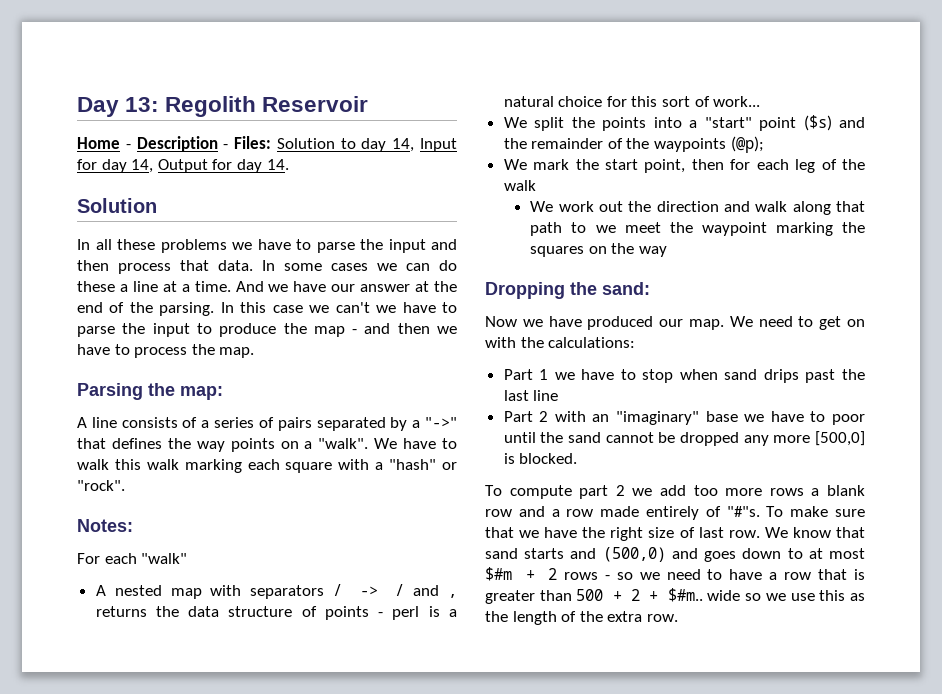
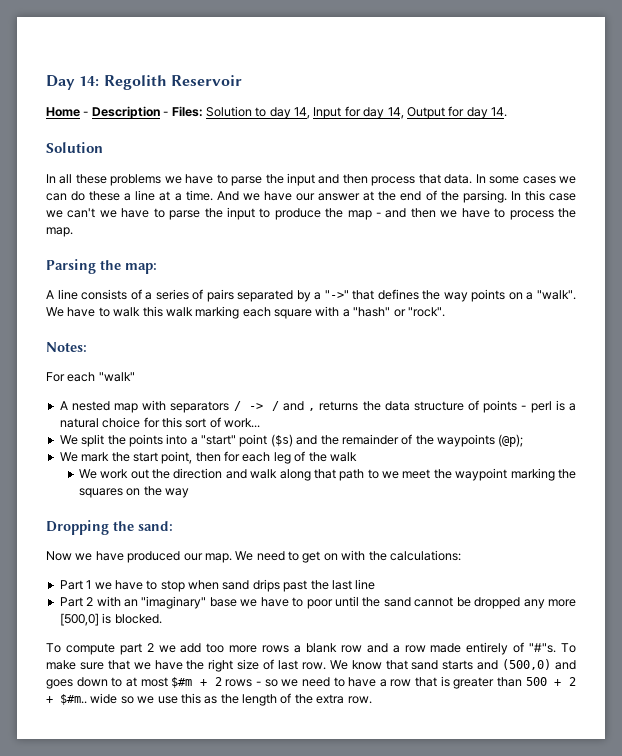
[125,97,160,112] 13: -> [79,76,100,86] 14:

